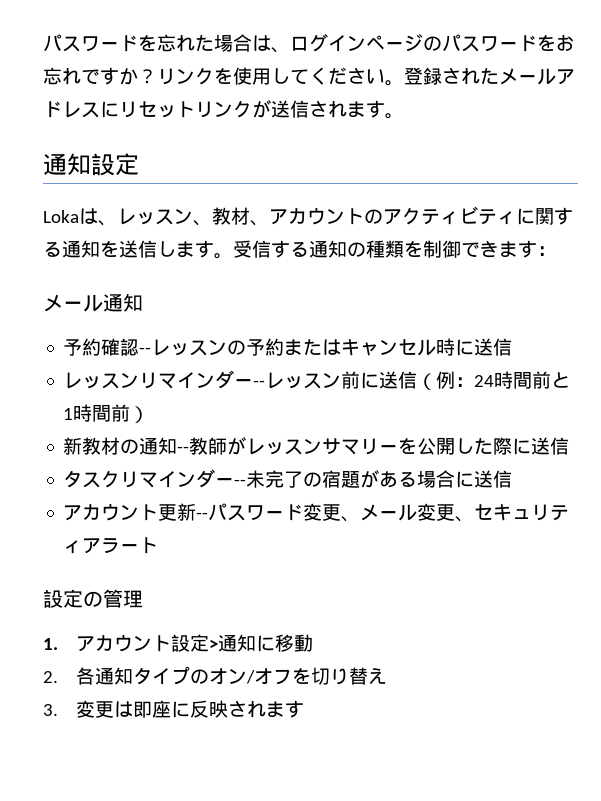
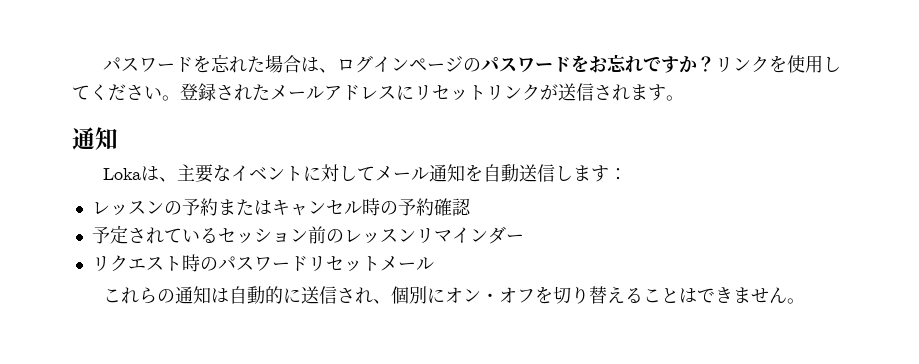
[91,153,139,176] 設定 -> (118, 138) none
[117,206,573,226] [43,240,556,259] [43,293,143,312] [63,338,152,356] レッスン、教材、アカウントのアクティビティに関する通知を送信します。受信する通知の種類を制御できます： // メール通知 // 予約確認-- -> [177,164,628,183] 主要なイベントに対してメール通知を自動送信します： //
[455,338,513,356] に送信 // -> [379,198,471,216] [91,225,344,244] の予約確認 // 予定されているセッション前の
[253,371,571,390] [63,404,150,423] [63,437,570,455] [63,469,513,488] [63,503,570,522] [63,537,159,554] [43,589,143,608] [43,634,313,652] [43,666,387,685] [43,700,304,718] --レッスン前に送信（例：24時間前と1時間前） // 新教材の通知--教師がレッスンサマリーを公開した際に送信 // タスクリマインダー--未完了の宿題がある場合に送信 // アカウント更新--パスワード変更、メール変更、セキュリティアラート // 設定の管理 // 1.アカウント設定>通知に移動 // 2.各通知タイプのオン/オフを切り替え // 3.変更は即座に反映されます -> [91,254,434,272] [103,286,806,304] // リクエスト時のパスワードリセットメール // これらの通知は自動的に送信され、個別にオン・オフを切り替えることはできません。

